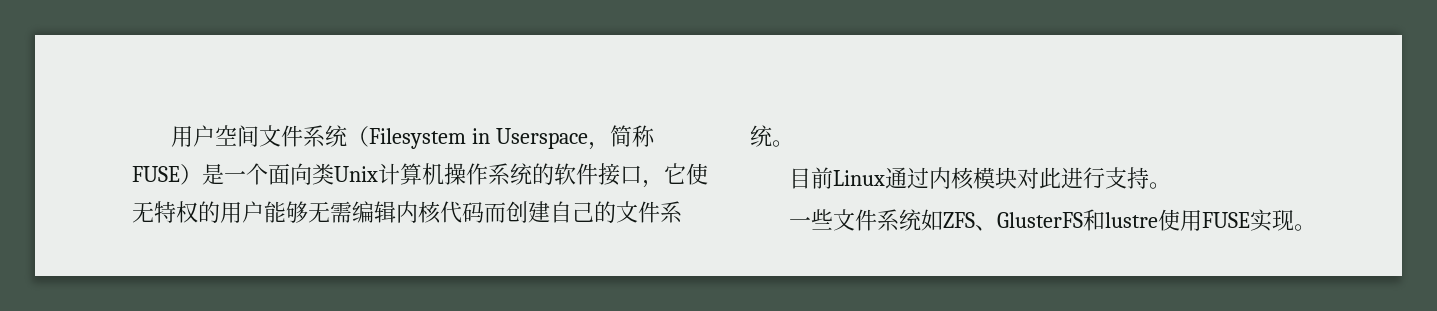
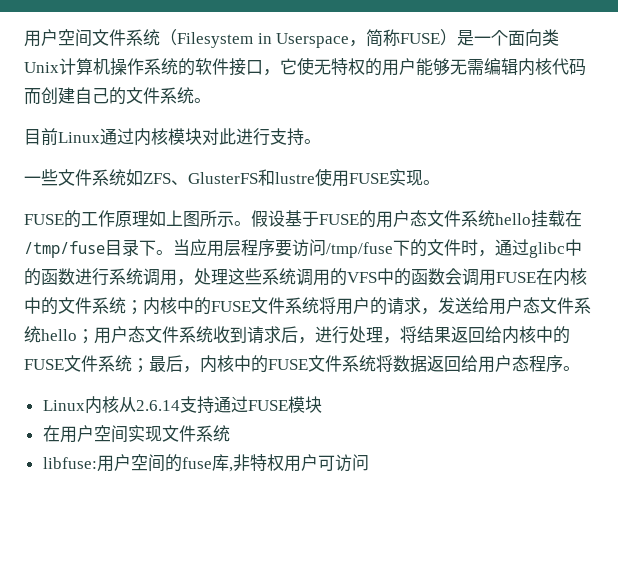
(1316, 227) none -> [24,210,582,228] [24,239,582,258] [24,268,587,286] [24,297,591,315] [24,326,570,344] [24,355,580,373] [42,396,322,414] [42,425,230,443] [42,454,369,472] // FUSE的工作原理如上图所示。假设基于FUSE的用户态文件系统hello挂载在/tmp/fuse目录下。当应用层程序要访问/tmp/fuse下的文件时，通过glibc中的函数进行系统调用，处理这些系统调用的VFS中的函数会调用FUSE在内核中的文件系统；内核中的FUSE文件系统将用户的请求，发送给用户态文件系统hello；用户态文件系统收到请求后，进行处理，将结果返回给内核中的FUSE文件系统；最后，内核中的FUSE文件系统将数据返回给用户态程序。 // Linux内核从2.6.14支持通过FUSE模块 // 在用户空间实现文件系统 // libfuse:用户空间的fuse库,非特权用户可访问

